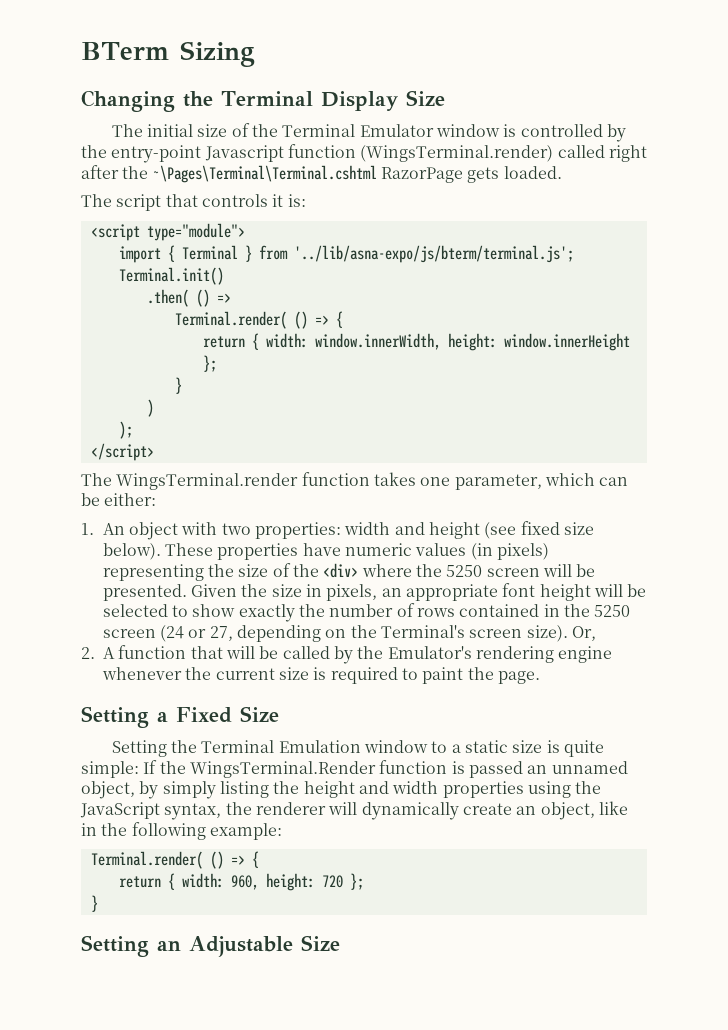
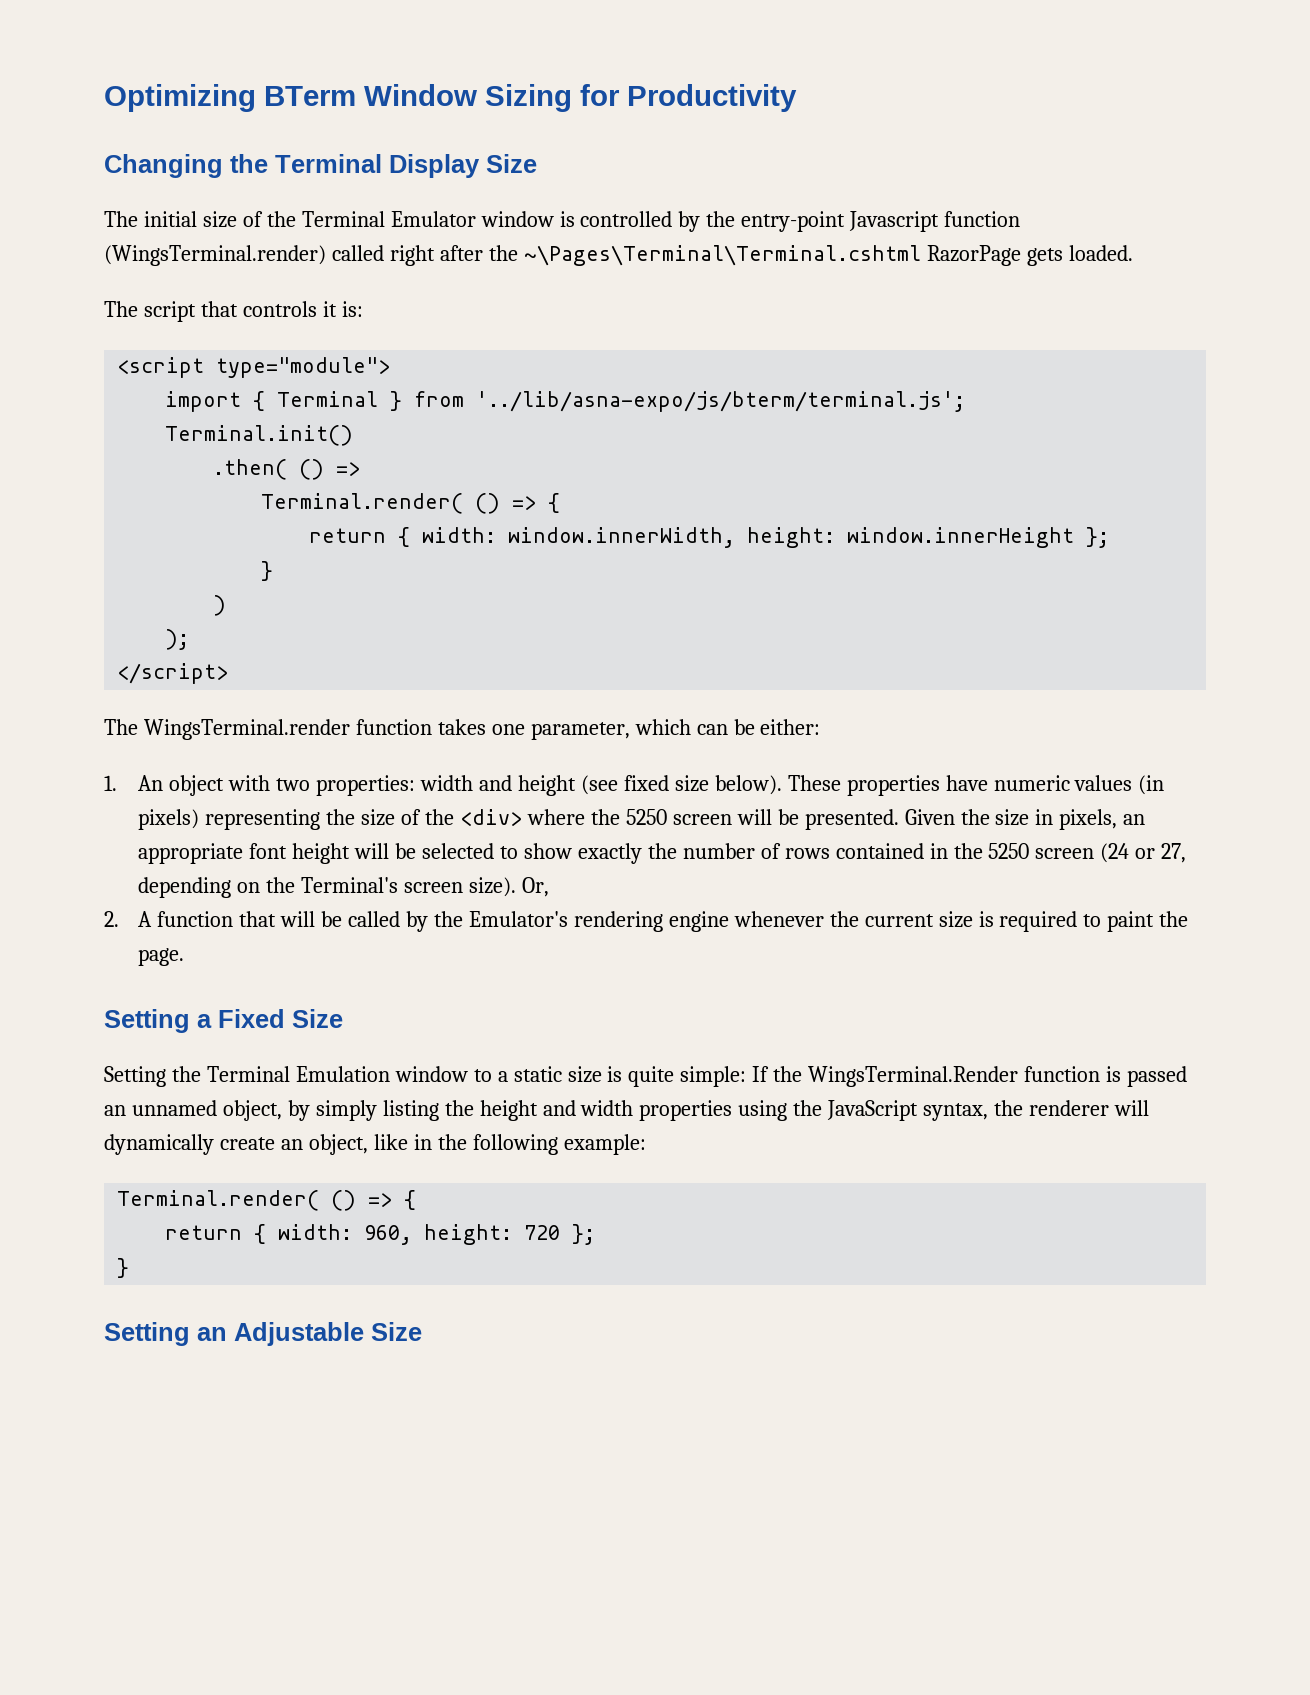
[81,42,169,60] BTerm -> [104,84,477,112] Optimizing BTerm Window
(255, 54) none -> [580,84,797,112] for Productivity

